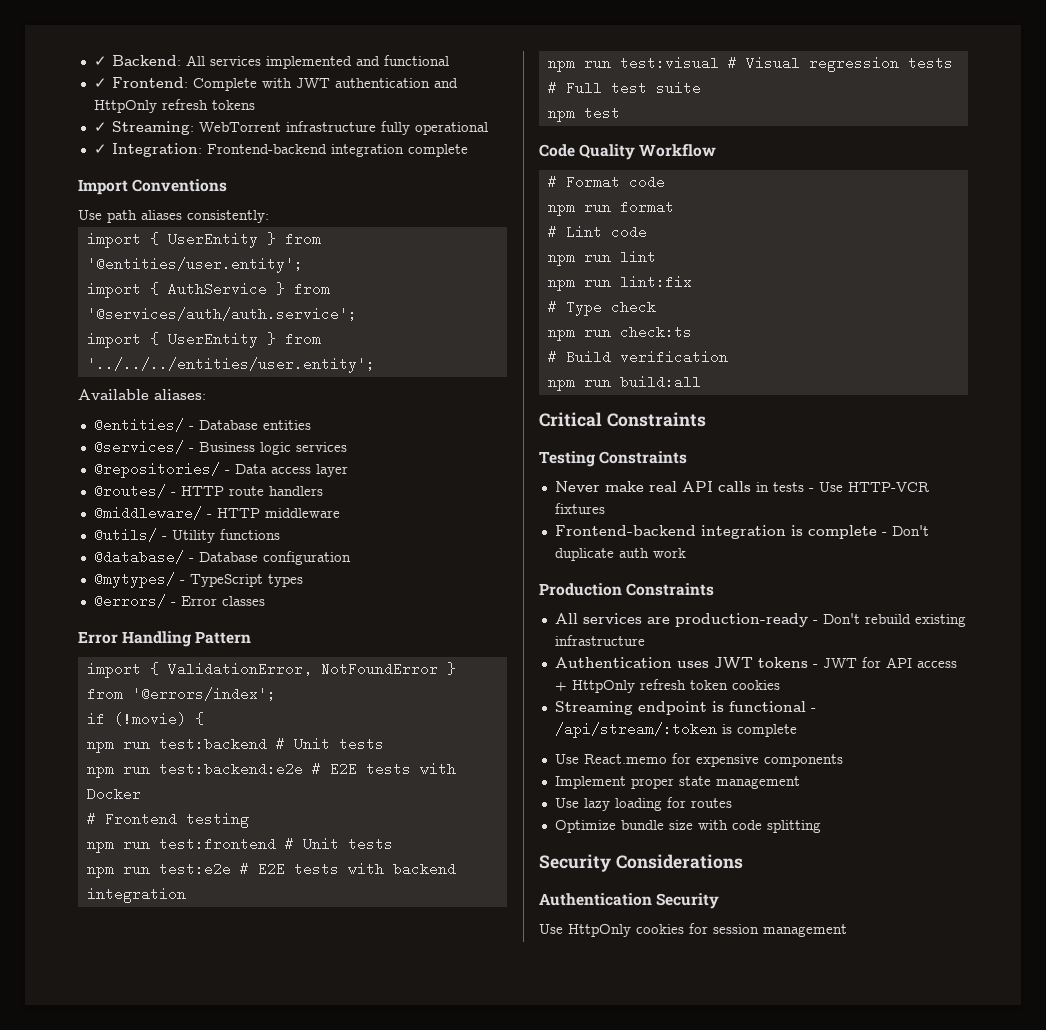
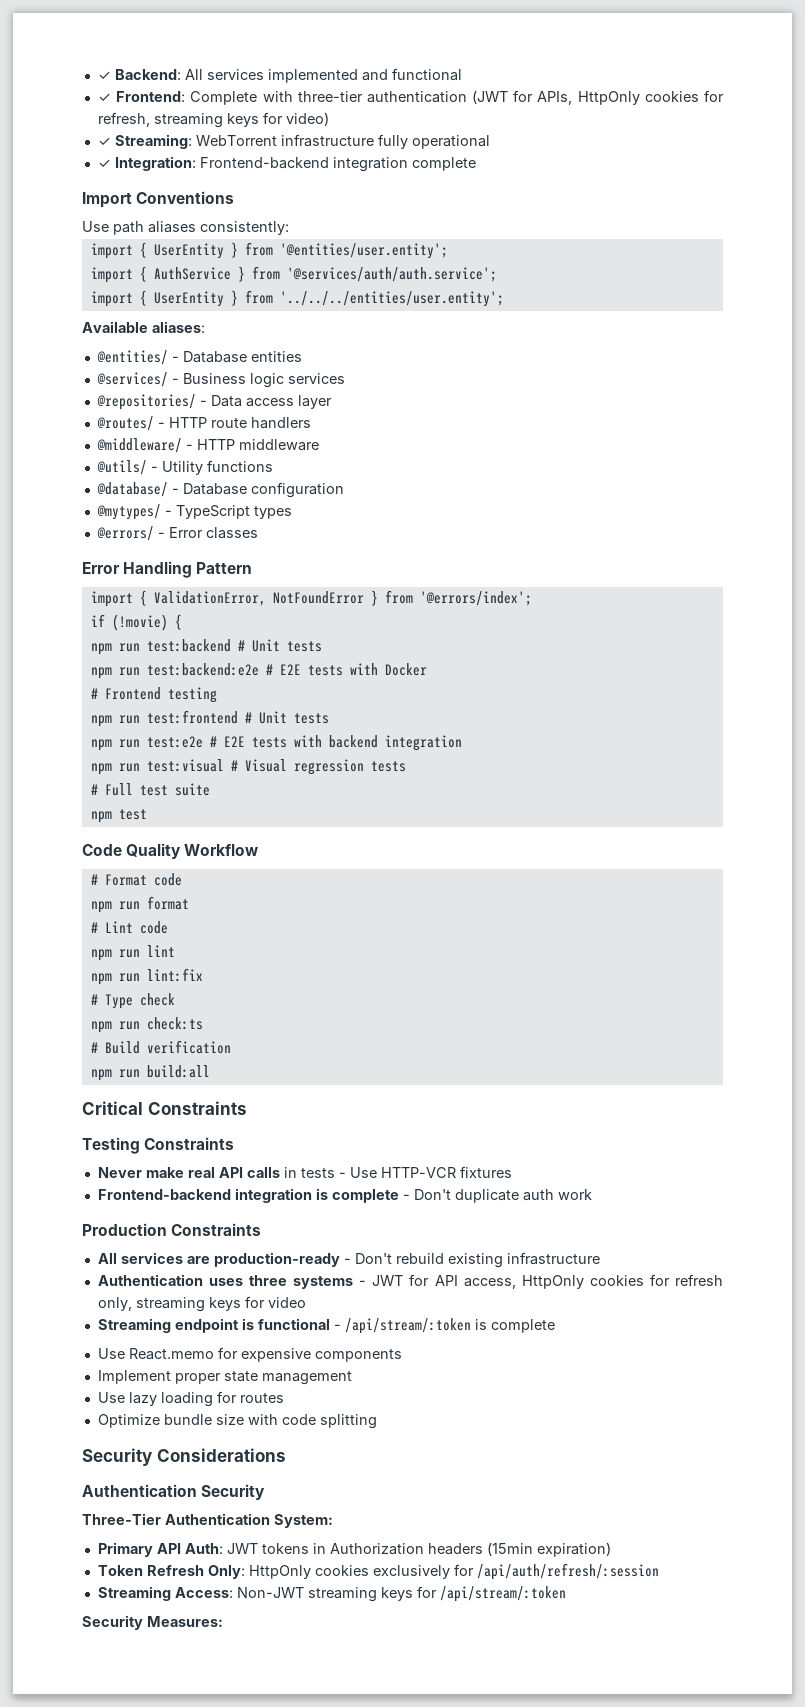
[295,78,458,88] [93,99,255,113] JWT authentication and HttpOnly refresh tokens -> [297,90,724,105] [97,112,329,128] three-tier authentication (JWT for APIs, HttpOnly cookies for refresh, streaming keys for video)
[713,657,808,669] JWT tokens -> [249,1275,354,1289] three systems
[916,661,957,668] [554,679,780,693] access + HttpOnly refresh token cookies -> [463,1274,723,1289] [97,1296,306,1312] access, HttpOnly cookies for refresh only, streaming keys for video
[539,923,847,937] Use HttpOnly cookies for session management -> [82,1513,333,1528] [97,1542,611,1557] [97,1563,659,1580] [97,1586,566,1602] [82,1615,223,1630] Three-Tier Authentication System: // Primary API Auth: JWT tokens in Authorization headers (15min expiration) // Token Refresh Only: HttpOnly cookies exclusively for /api/auth/refresh/:session // Streaming Access: Non-JWT streaming keys for /api/stream/:token // Security Measures:

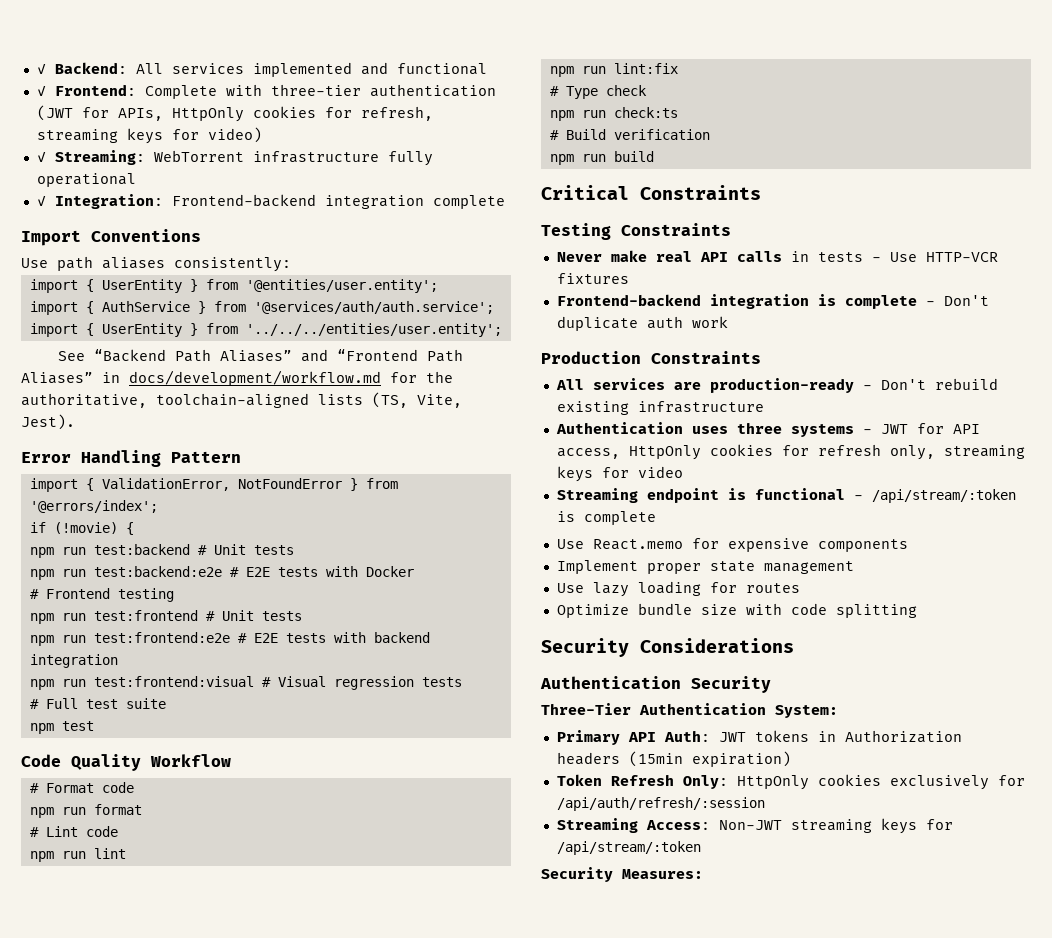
[82,321,205,333] [96,350,302,365] [96,372,345,388] [96,394,332,410] [96,416,311,431] [96,438,319,453] [96,460,273,475] [96,482,344,498] [96,504,292,520] [96,526,258,541] Available aliases: // @entities/ - Database entities // @services/ - Business logic services // @repositories/ - Data access layer // @routes/ - HTTP route handlers // @middleware/ - HTTP middleware // @utils/ - Utility functions // @database/ - Database configuration // @mytypes/ - TypeScript types // @errors/ - Error classes -> [58,349,464,362] [21,370,453,386] [21,392,462,408] [21,414,75,430] See “Backend Path Aliases” and “Frontend Path Aliases” in docs/development/workflow.md for the authoritative, toolchain-aligned lists (TS, Vite, Jest).
[146,736,203,748] test:e2e -> [93,632,230,643] test:frontend:e2e
[146,759,224,772] test:visual -> [93,676,254,687] test:frontend:visual
[146,1065,210,1078] build:all -> [613,151,654,162] build

